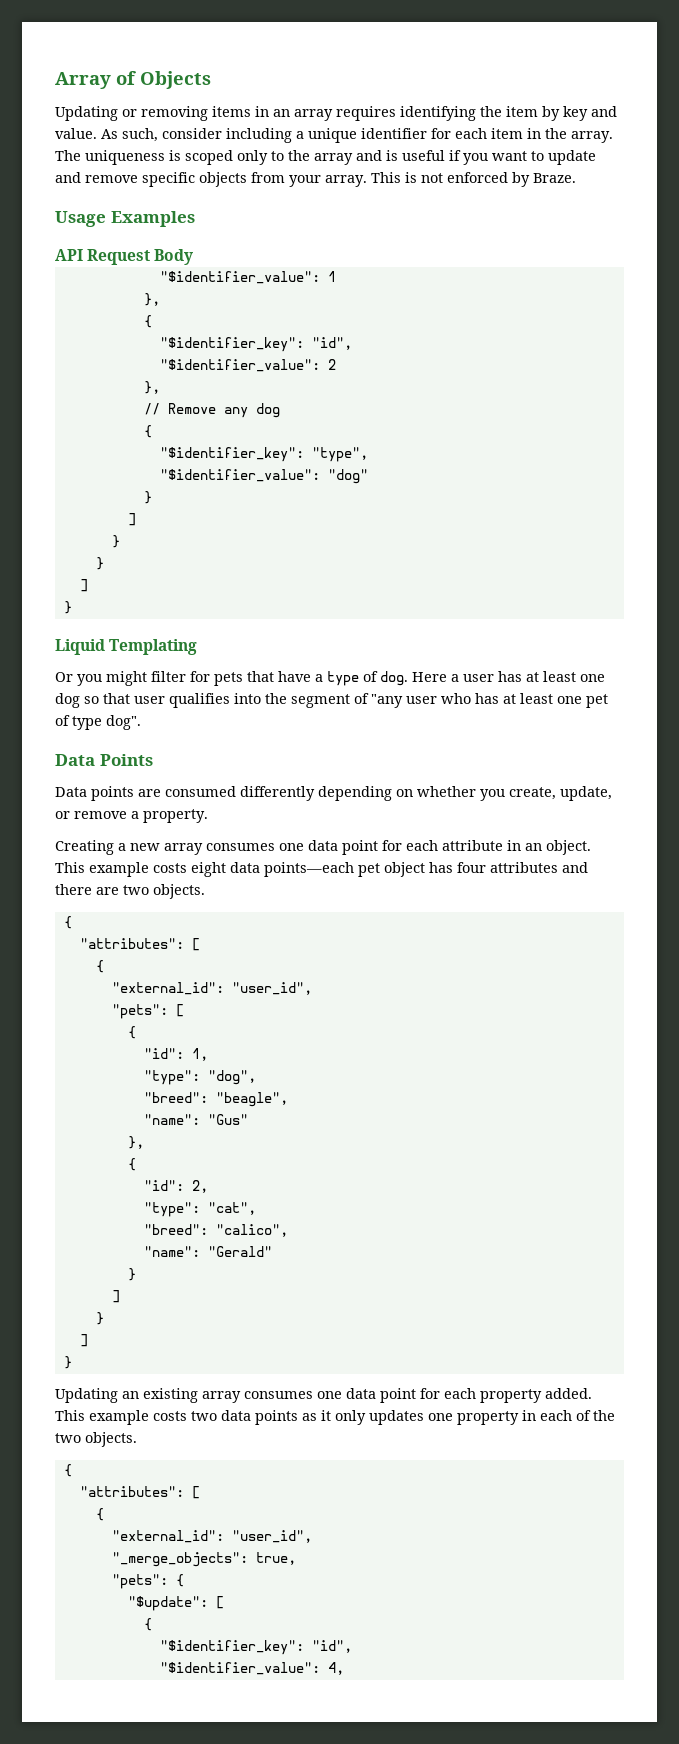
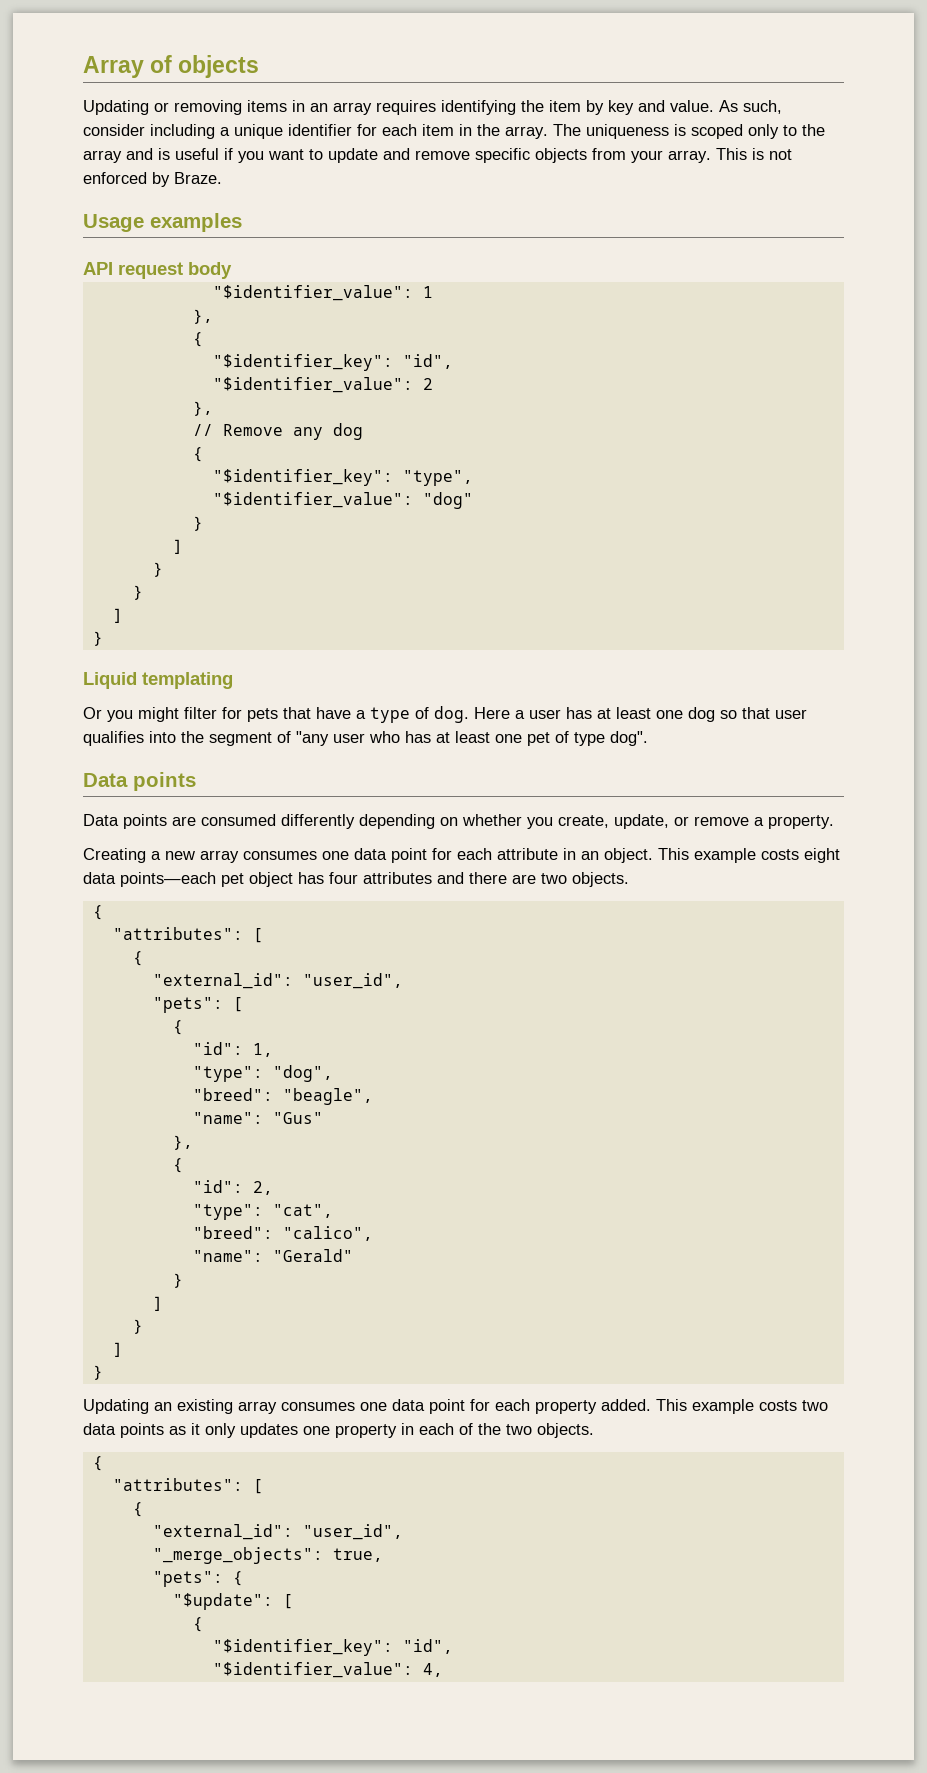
[140,71,211,89] Objects -> [178,55,260,78] objects
[110,211,195,227] Examples -> [150,213,242,232] examples
[87,249,194,265] Request Body -> [118,262,232,279] request body
[109,639,198,655] Templating -> [142,672,233,689] templating
[99,754,153,766] Points -> [133,772,196,791] points

